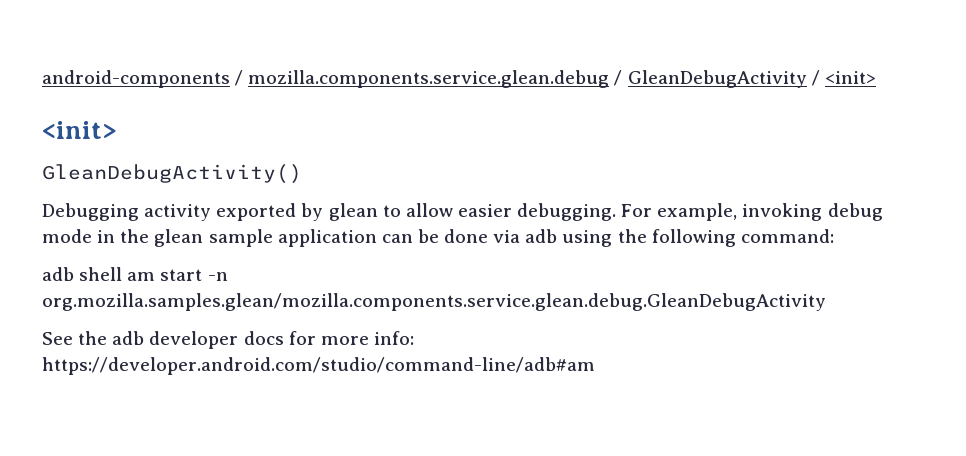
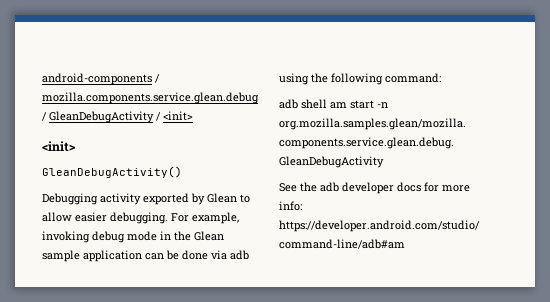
[328,203,378,221] glean -> [207,193,237,203] Glean
[154,229,204,247] glean -> [194,231,224,241] Glean

